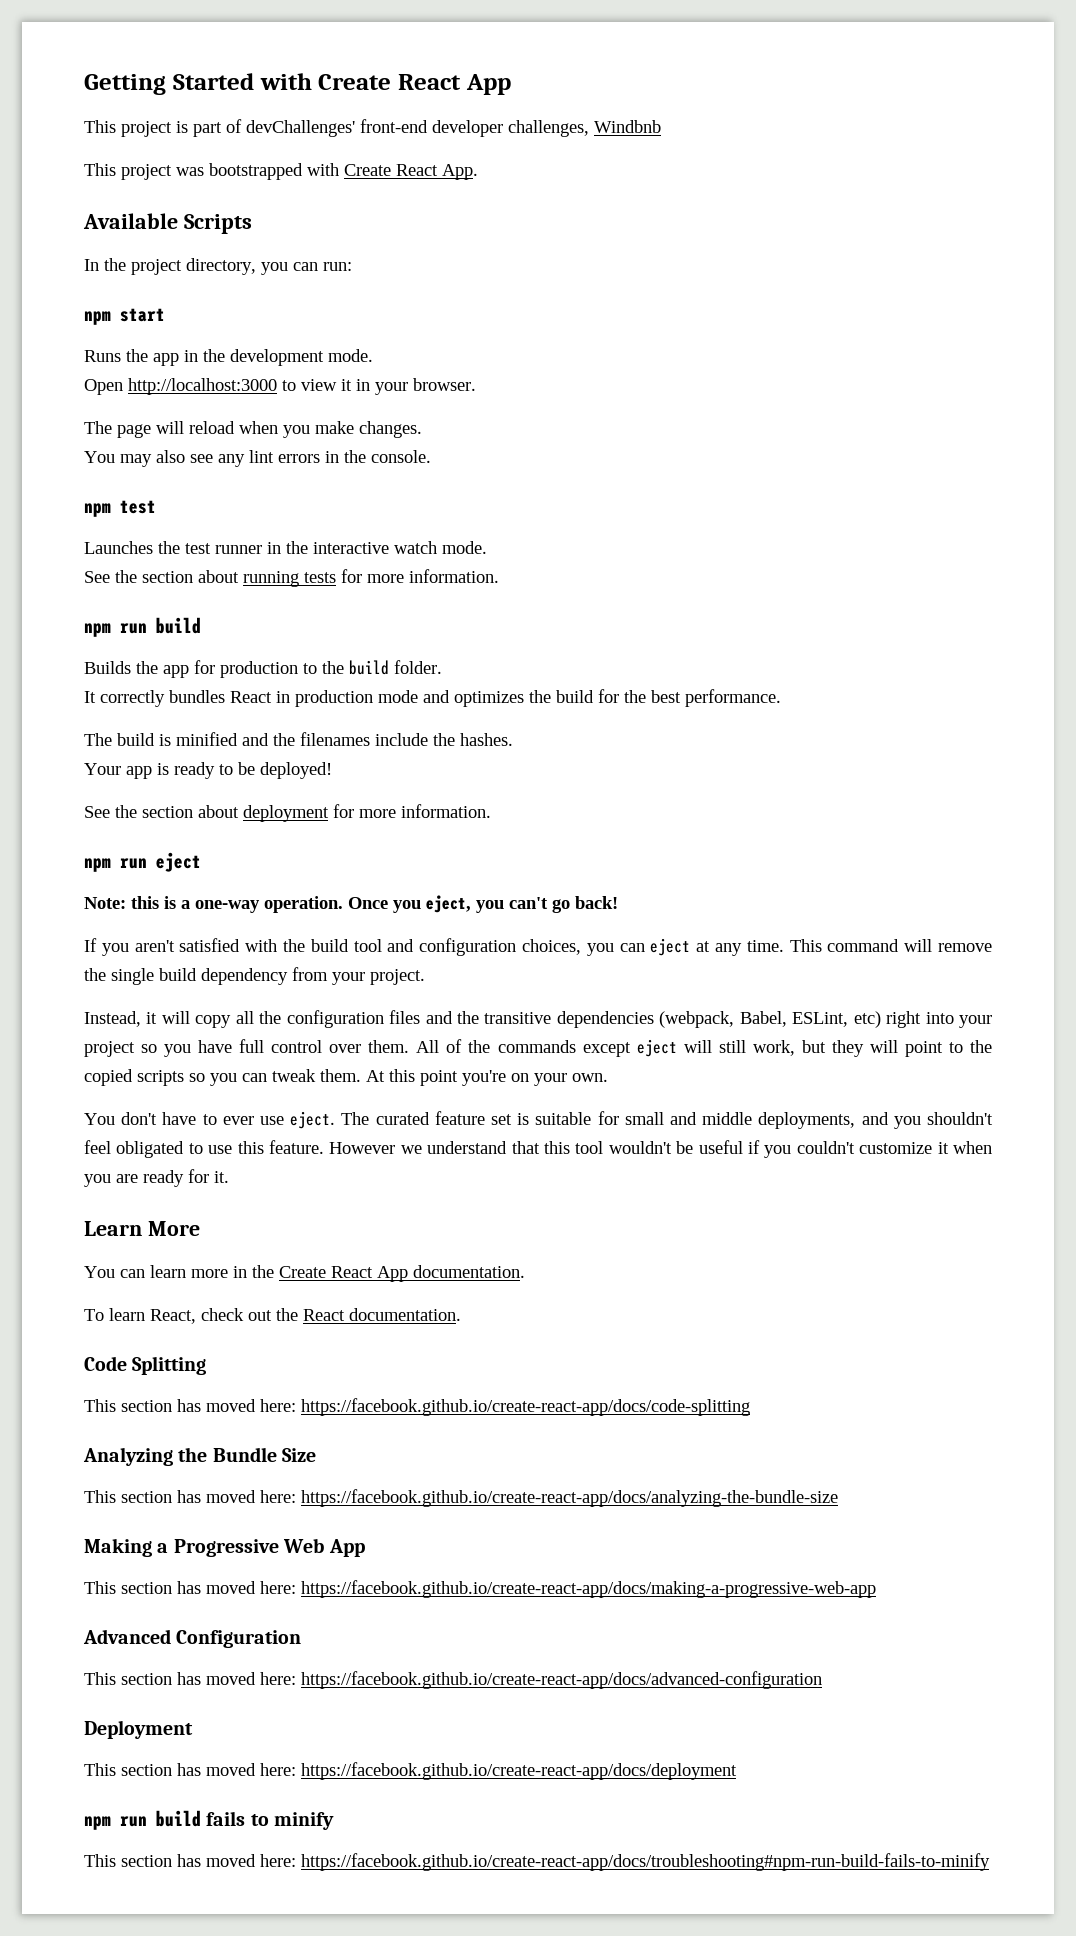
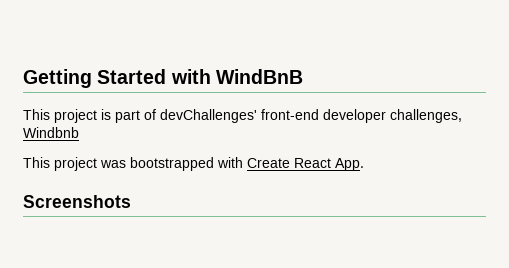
[318,74,511,95] Create React App -> [215,69,303,84] WindBnB
[83,213,252,234] [84,258,352,275] [84,308,165,325] [84,349,373,366] [84,378,476,395] [84,421,422,438] [84,450,431,467] [84,500,156,517] [84,541,487,554] [84,569,499,587] [84,617,201,637] [84,660,442,678] [84,689,781,707] [84,732,513,746] [84,762,332,779] [84,804,491,822] [84,852,201,872] [84,895,618,913] [84,938,992,956] [84,967,425,985] [84,1010,993,1028] [84,1039,992,1057] [84,1069,608,1086] [84,1111,994,1129] [84,1140,992,1158] [84,1169,229,1187] [84,1221,200,1236] [84,1265,525,1282] [84,1308,461,1324] [84,1356,207,1375] [84,1398,750,1416] [83,1447,317,1466] [84,1489,838,1507] [84,1538,365,1557] [84,1580,876,1598] [83,1629,302,1648] [84,1671,822,1689] [84,1720,193,1739] [84,1762,737,1780] [84,1810,335,1830] [84,1853,990,1871] Available Scripts // In the project directory, you can run: // npm start // Runs the app in the development mode. // Open http://localhost:3000 to view it in your browser. // The page will reload when you make changes. // You may also see any lint errors in the console. // npm test // Launches the test runner in the interactive watch mode. // See the section about running tests for more information. // npm run build // Builds the app for production to the build folder. // It correctly bundles React in production mode and optimizes the build for the best performance. // The build is minified and the filenames include the hashes. // Your app is ready to be deployed! // See the section about deployment for more information. // npm run eject // Note: this is a one-way operation. Once you eject, you can't go back! // If you aren't satisfied with the build tool and configuration choices, you can eject at any time. This command will remove the single build dependency from your project. // Instead, it will copy all the configuration files and the transitive dependencies (webpack, Babel, ESLint, etc) right into your project so you have full control over them. All of the commands except eject will still work, but they will point to the copied scripts so you can tweak them. At this point you're on your own. // You don't have to ever use eject. The curated feature set is suitable for small and middle deployments, and you shouldn't feel obligated to use this feature. However we understand that this tool wouldn't be useful if you couldn't customize it when you are ready for it. // Learn More // You can learn more in the Create React App documentation. // To learn React, check out the React documentation. // Code Splitting // This section has moved here: https://facebook.github.io/create-react-app/docs/code-splitting // Analyzing the Bundle Size // This section has moved here: https://facebook.github.io/create-react-app/docs/analyzing-the-bundle-size // Making a Progressive Web App // This section has moved here: https://facebook.github.io/create-react-app/docs/making-a-progressive-web-app // Advanced Configuration // This section has moved here: https://facebook.github.io/create-react-app/docs/advanced-configuration // Deployment // This section has moved here: https://facebook.github.io/create-react-app/docs/deployment // npm run build fails to minify // This section has moved here: https://facebook.github.io/create-react-app/docs/troubleshooting#npm-run-build-fails-to-minify -> [23,195,131,208] Screenshots

